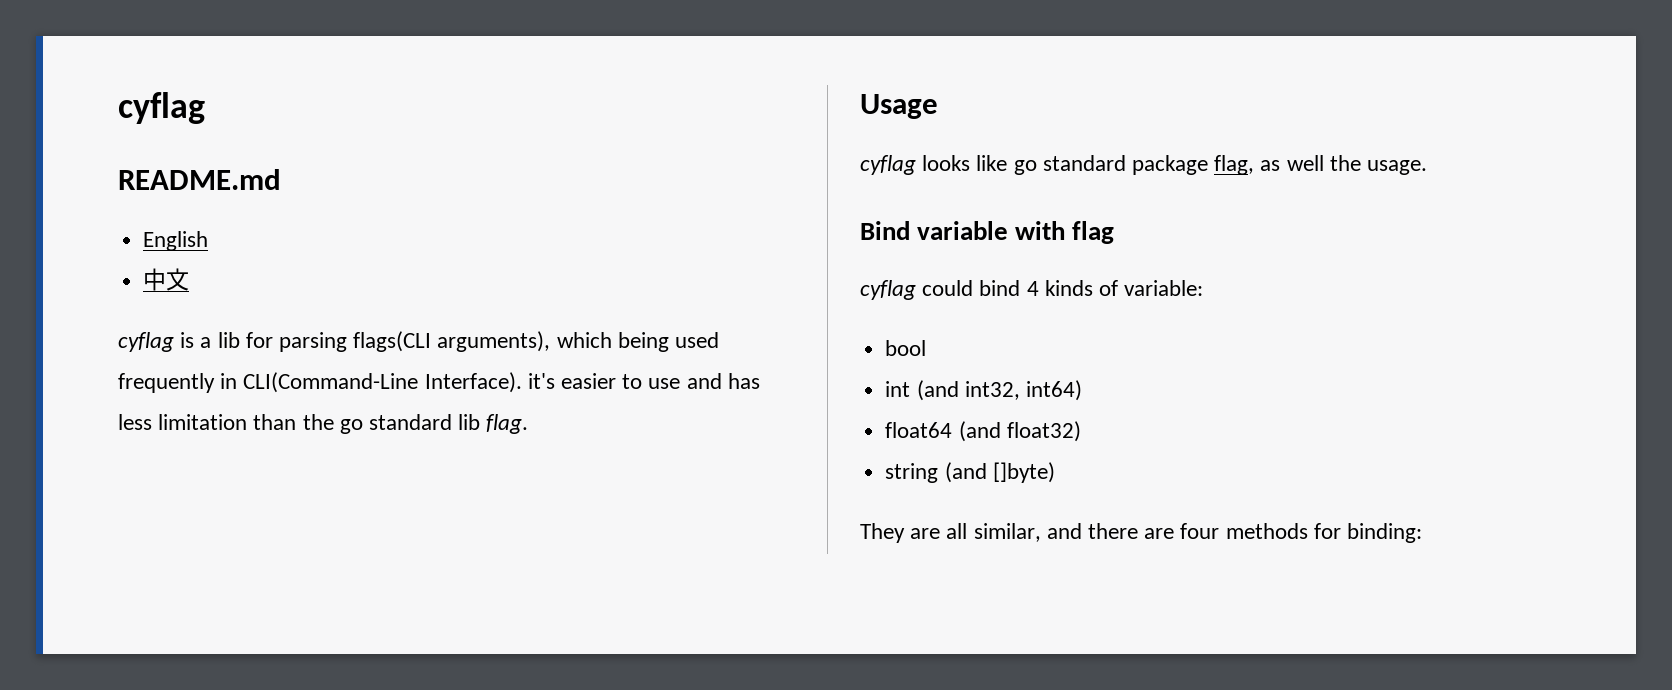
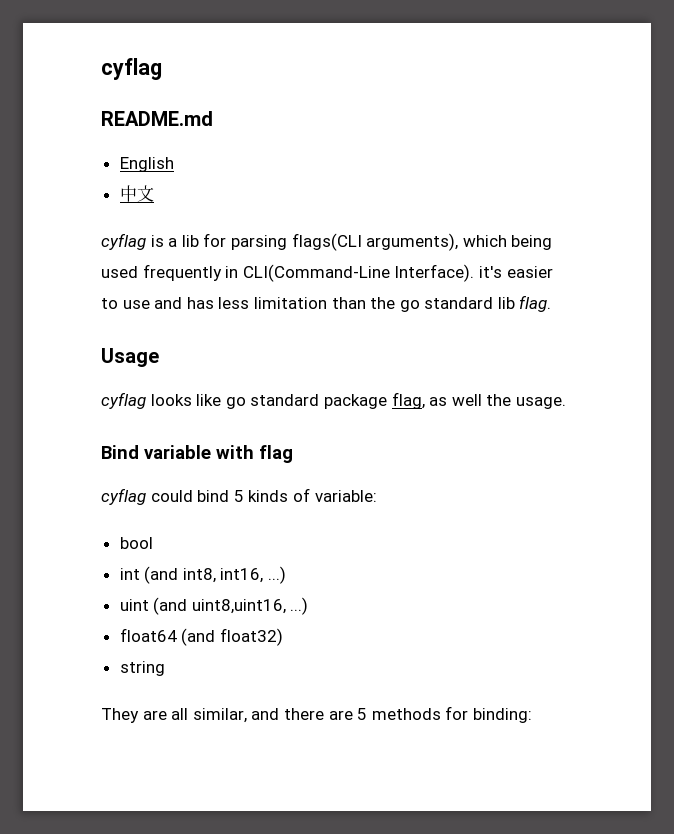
[1026,281,1039,296] 4 -> [233,490,244,502] 5
[964,380,1082,401] int32, int64) -> [182,566,287,584] [119,597,309,615] int8, int16, ...) // uint (and uint8,uint16, ...)
[944,462,1055,483] (and []byte) -> (165, 668) none
[1180,523,1220,539] four -> [357,708,368,720] 5

